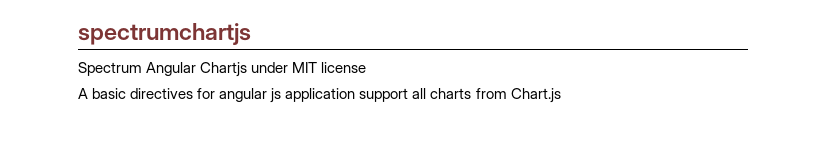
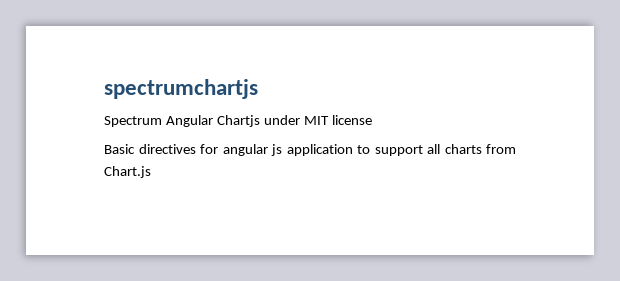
[78,88,127,99] A basic -> [104,144,135,154] Basic
(356, 95) none -> [357,145,370,154] to

